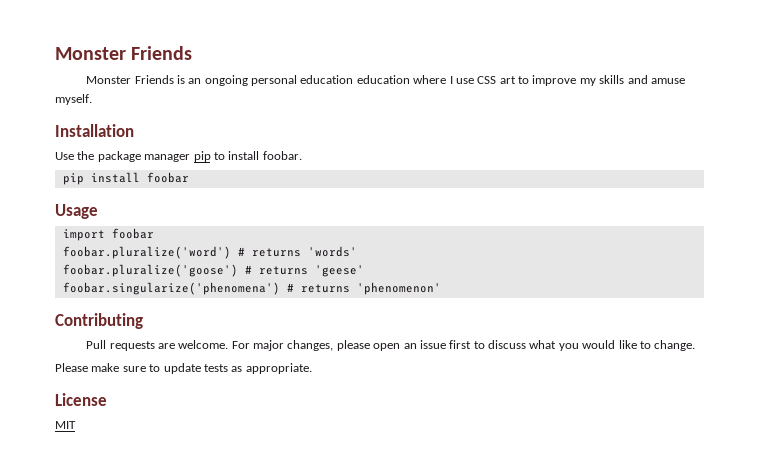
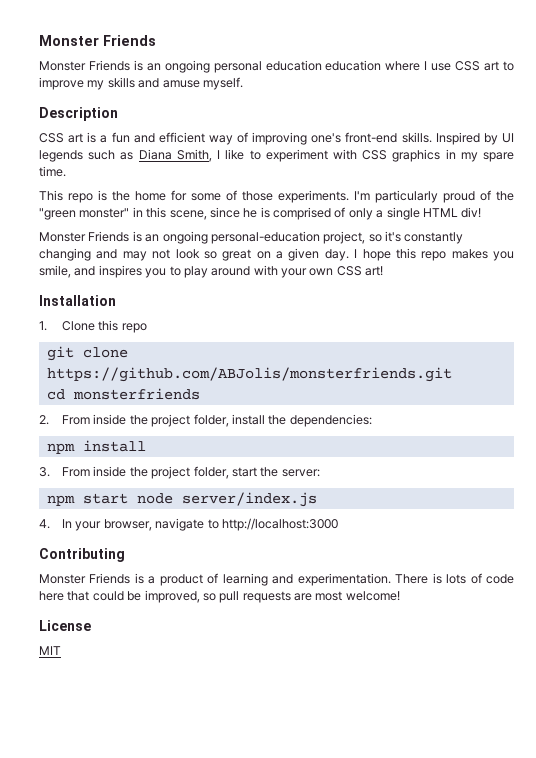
[55,124,134,137] [55,151,302,162] [62,172,189,185] [55,204,98,219] [62,228,154,241] [62,246,357,259] [62,264,364,277] [62,282,441,295] [55,313,143,329] [86,340,696,351] [55,363,312,374] Installation // Use the package manager pip to install foobar. // pip install foobar // Usage // import foobar // foobar.pluralize('word') # returns 'words' // foobar.pluralize('goose') # returns 'geese' // foobar.singularize('phenomena') # returns 'phenomenon' // Contributing // Pull requests are welcome. For major changes, please open an issue first to discuss what you would like to change. // Please make sure to update tests as appropriate. -> [39,107,118,121] [39,132,514,145] [39,149,515,162] [39,166,66,177] [39,190,514,203] [39,207,482,220] [39,231,464,244] [39,248,514,261] [39,265,384,278] [39,295,116,306] [39,320,147,333] [46,346,128,361] [46,367,452,382] [46,388,200,400] [39,414,372,427] [46,440,146,454] [39,466,320,479] [46,492,317,507] [39,518,338,531] [39,548,125,562] [39,573,514,586] [39,590,400,603] Description // CSS art is a fun and efficient way of improving one's front-end skills. Inspired by UI legends such as Diana Smith, I like to experiment with CSS graphics in my spare time. // This repo is the home for some of those experiments. I'm particularly proud of the "green monster" in this scene, since he is comprised of only a single HTML div! // Monster Friends is an ongoing personal-education project, so it's constantly changing and may not look so great on a given day. I hope this repo makes you smile, and inspires you to play around with your own CSS art! // Installation // 1. Clone this repo // git clone https://github.com/ABJolis/monsterfriends.git // cd monsterfriends // 2. From inside the project folder, install the dependencies: // npm install // 3. From inside the project folder, start the server: // npm start node server/index.js // 4. In your browser, navigate to http://localhost:3000 // Contributing // Monster Friends is a product of learning and experimentation. There is lots of code here that could be improved, so pull requests are most welcome!

